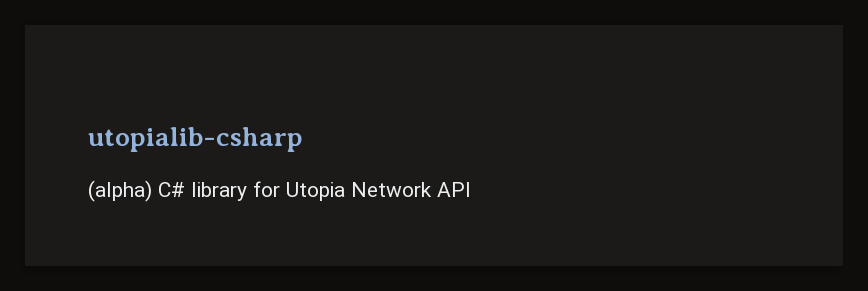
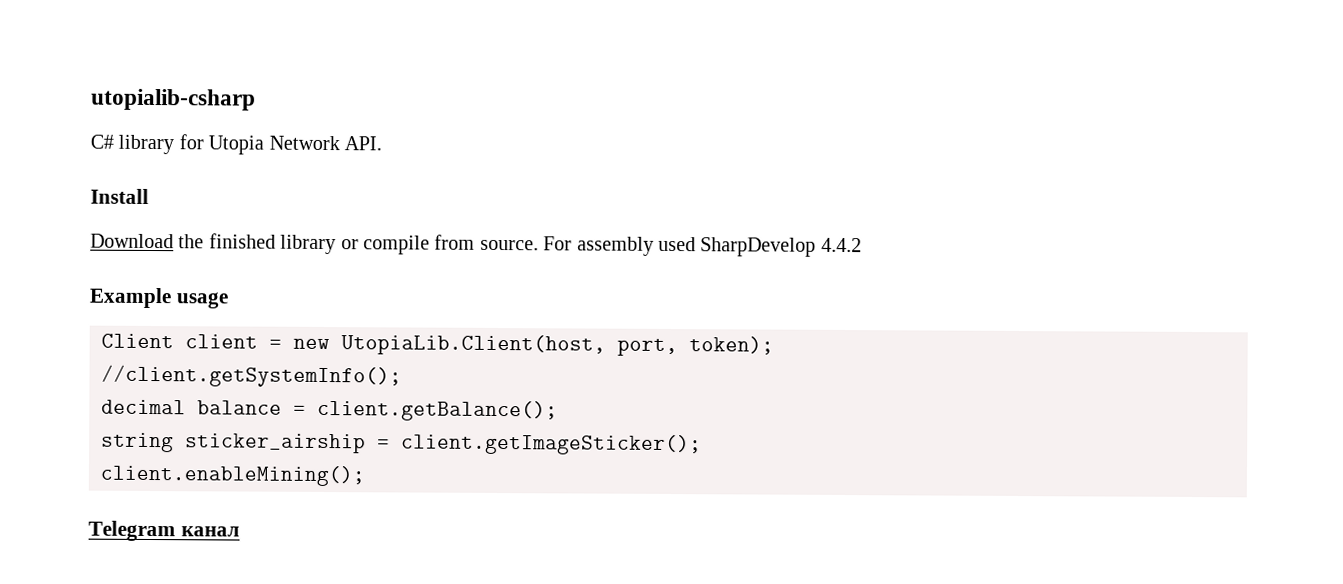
[88,180,152,202] (alpha) -> (256, 99) none
[437,182,471,197] API -> [344,136,382,151] [90,188,149,204] [90,233,862,257] [89,287,228,309] [101,333,774,357] [101,364,402,388] [101,399,558,422] [101,432,702,456] [100,464,365,487] [88,520,240,542] API. // Install // Download the finished library or compile from source. For assembly used SharpDevelop 4.4.2 // Example usage // Client client = new UtopiaLib.Client(host, port, token); // //client.getSystemInfo(); // decimal balance = client.getBalance(); // string sticker_airship = client.getImageSticker(); // client.enableMining(); // Telegram канал

